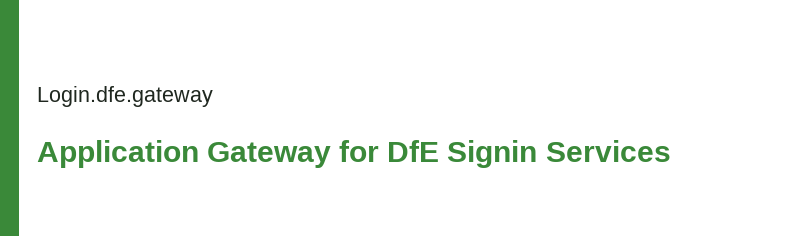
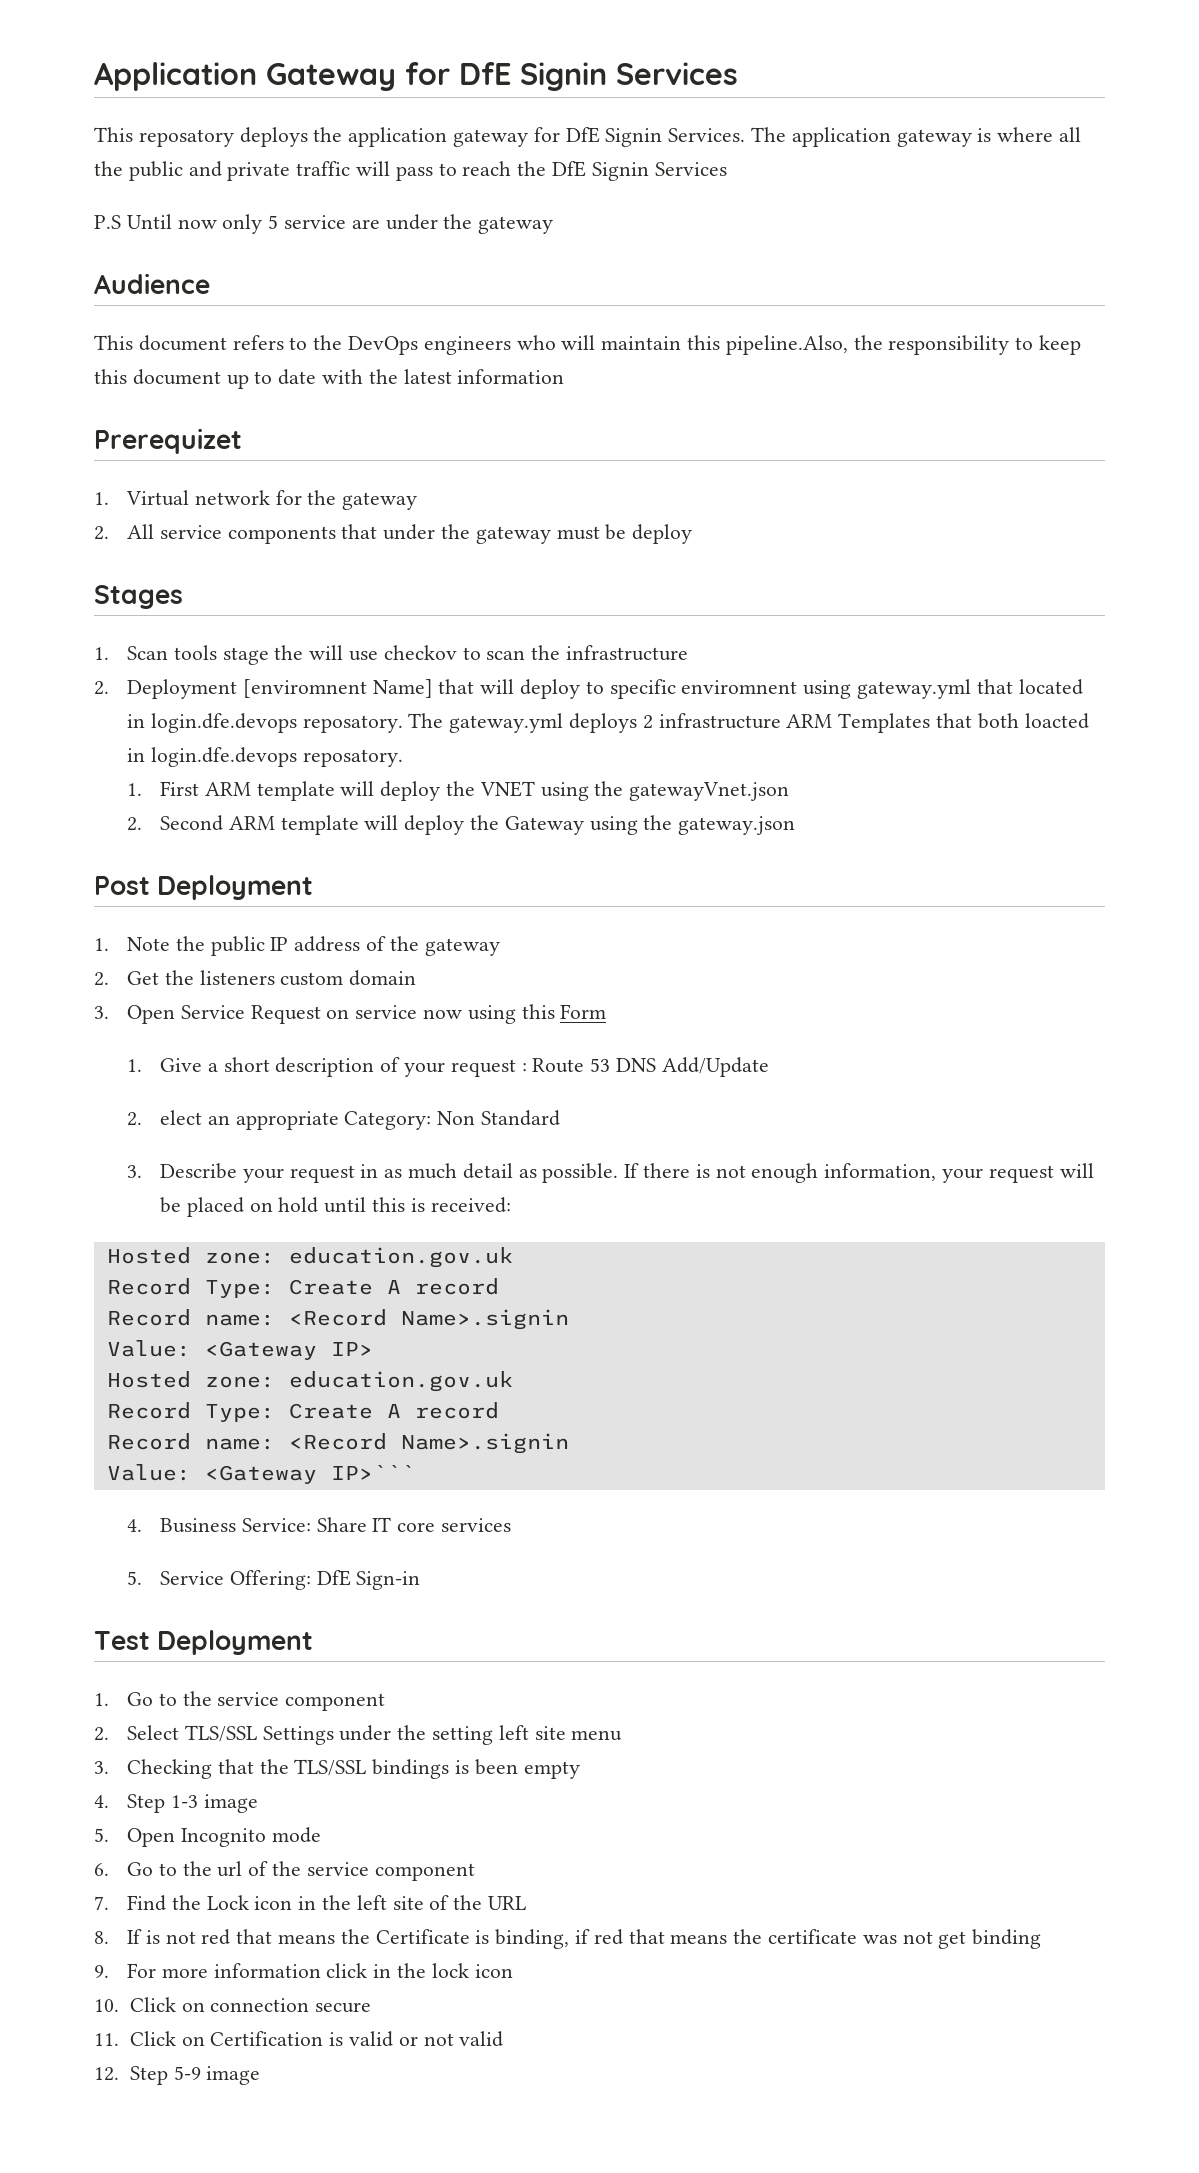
[37,86,213,107] Login.dfe.gateway // -> (94, 76) none
(671, 151) none -> [94,127,1082,147] [94,161,727,181] [94,214,554,234] [94,273,210,294] [94,335,1082,355] [94,369,565,389] [94,428,242,454] [94,490,418,510] [94,524,693,544] [94,585,183,609] [94,645,688,665] [94,679,1083,699] [126,713,1089,733] [126,747,403,767] [126,781,790,801] [126,815,796,835] [94,875,314,900] [94,936,500,956] [94,970,417,986] [94,1004,607,1024] [126,1057,769,1077] [126,1110,560,1130] [126,1163,1094,1183] [159,1197,511,1217] [106,1247,513,1268] [106,1278,499,1298] [106,1309,569,1330] [106,1340,373,1360] [106,1371,513,1392] [106,1402,499,1422] [106,1433,569,1454] [106,1464,415,1484] [126,1517,511,1533] [126,1570,421,1590] [94,1630,314,1655] [94,1691,386,1711] [94,1725,623,1745] [94,1759,580,1779] [94,1794,258,1813] [94,1827,321,1847] [94,1861,475,1881] [94,1895,526,1911] [94,1929,1042,1949] [94,1963,513,1978] [94,1997,372,2013] [94,2031,504,2047] [94,2066,261,2085] // This reposatory deploys the application gateway for DfE Signin Services. The application gateway is where all the public and private traffic will pass to reach the DfE Signin Services // P.S Until now only 5 service are under the gateway // Audience // This document refers to the DevOps engineers who will maintain this pipeline.Also, the responsibility to keep this document up to date with the latest information // Prerequizet // 1. Virtual network for the gateway // 2. All service components that under the gateway must be deploy // Stages // 1. Scan tools stage the will use checkov to scan the infrastructure // 2. Deployment [enviromnent Name] that will deploy to specific enviromnent using gateway.yml that located in login.dfe.devops reposatory. The gateway.yml deploys 2 infrastructure ARM Templates that both loacted in login.dfe.devops reposatory. // 1. First ARM template will deploy the VNET using the gatewayVnet.json // 2. Second ARM template will deploy the Gateway using the gateway.json // Post Deployment // 1. Note the public IP address of the gateway // 2. Get the listeners custom domain // 3. Open Service Request on service now using this Form // 1. Give a short description of your request : Route 53 DNS Add/Update // 2. elect an appropriate Category: Non Standard // 3. Describe your request in as much detail as possible. If there is not enough information, your request will be placed on hold until this is received: // Hosted zone: education.gov.uk // Record Type: Create A record // Record name: <Record Name>.signin // Value: <Gateway IP> // Hosted zone: education.gov.uk // Record Type: Create A record // Record name: <Record Name>.signin // Value: <Gateway IP>``` // 4. Business Service: Share IT core services // 5. Service Offering: DfE Sign-in // Test Deployment // 1. Go to the service component // 2. Select TLS/SSL Settings under the setting left site menu // 3. Checking that the TLS/SSL bindings is been empty // 4. Step 1-3 image // 5. Open Incognito mode // 6. Go to the url of the service component // 7. Find the Lock icon in the left site of the URL // 8. If is not red that means the Certificate is binding, if red that means the certificate was not get binding // 9. For more information click in the lock icon // 10. Click on connection secure // 11. Click on Certification is valid or not valid // 12. Step 5-9 image

